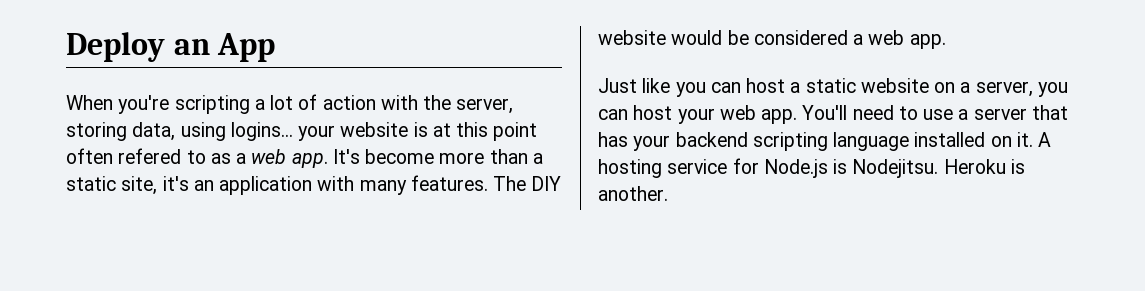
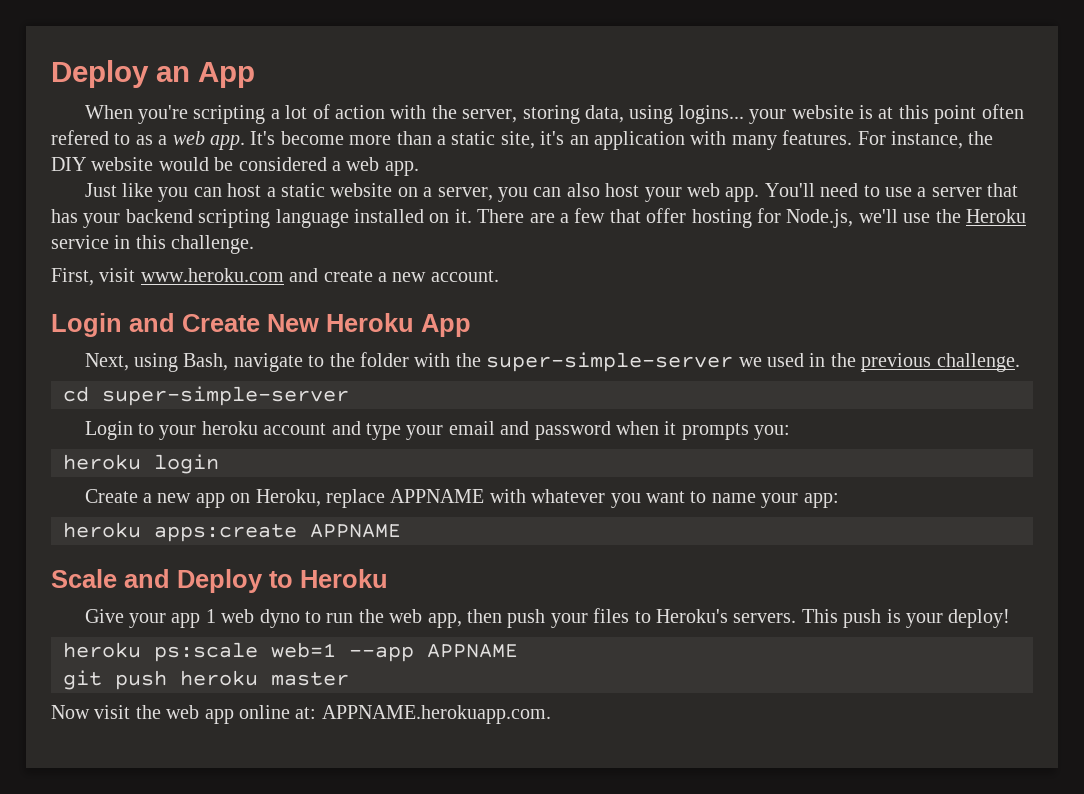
[493,176,527,191] The -> [857,131,994,149] For instance, the
(628, 114) none -> [566,183,600,197] also
[1038,132,1052,147] [598,158,1025,178] [598,186,668,201] A hosting service for Node.js is Nodejitsu. Heroku is another. -> [477,208,1026,228] [51,235,255,254] [51,268,499,286] [51,313,471,337] [84,352,1020,372] [63,386,349,406] [84,421,791,440] [63,454,219,474] [84,489,839,508] [63,522,401,542] [51,569,388,593] [84,608,1011,628] [63,642,518,662] [63,670,349,690] [51,705,551,724] There are a few that offer hosting for Node.js, we'll use the Heroku service in this challenge. // First, visit www.heroku.com and create a new account. // Login and Create New Heroku App // Next, using Bash, navigate to the folder with the super-simple-server we used in the previous challenge. // cd super-simple-server // Login to your heroku account and type your email and password when it prompts you: // heroku login // Create a new app on Heroku, replace APPNAME with whatever you want to name your app: // heroku apps:create APPNAME // Scale and Deploy to Heroku // Give your app 1 web dyno to run the web app, then push your files to Heroku's servers. This push is your deploy! // heroku ps:scale web=1 --app APPNAME // git push heroku master // Now visit the web app online at: APPNAME.herokuapp.com.

